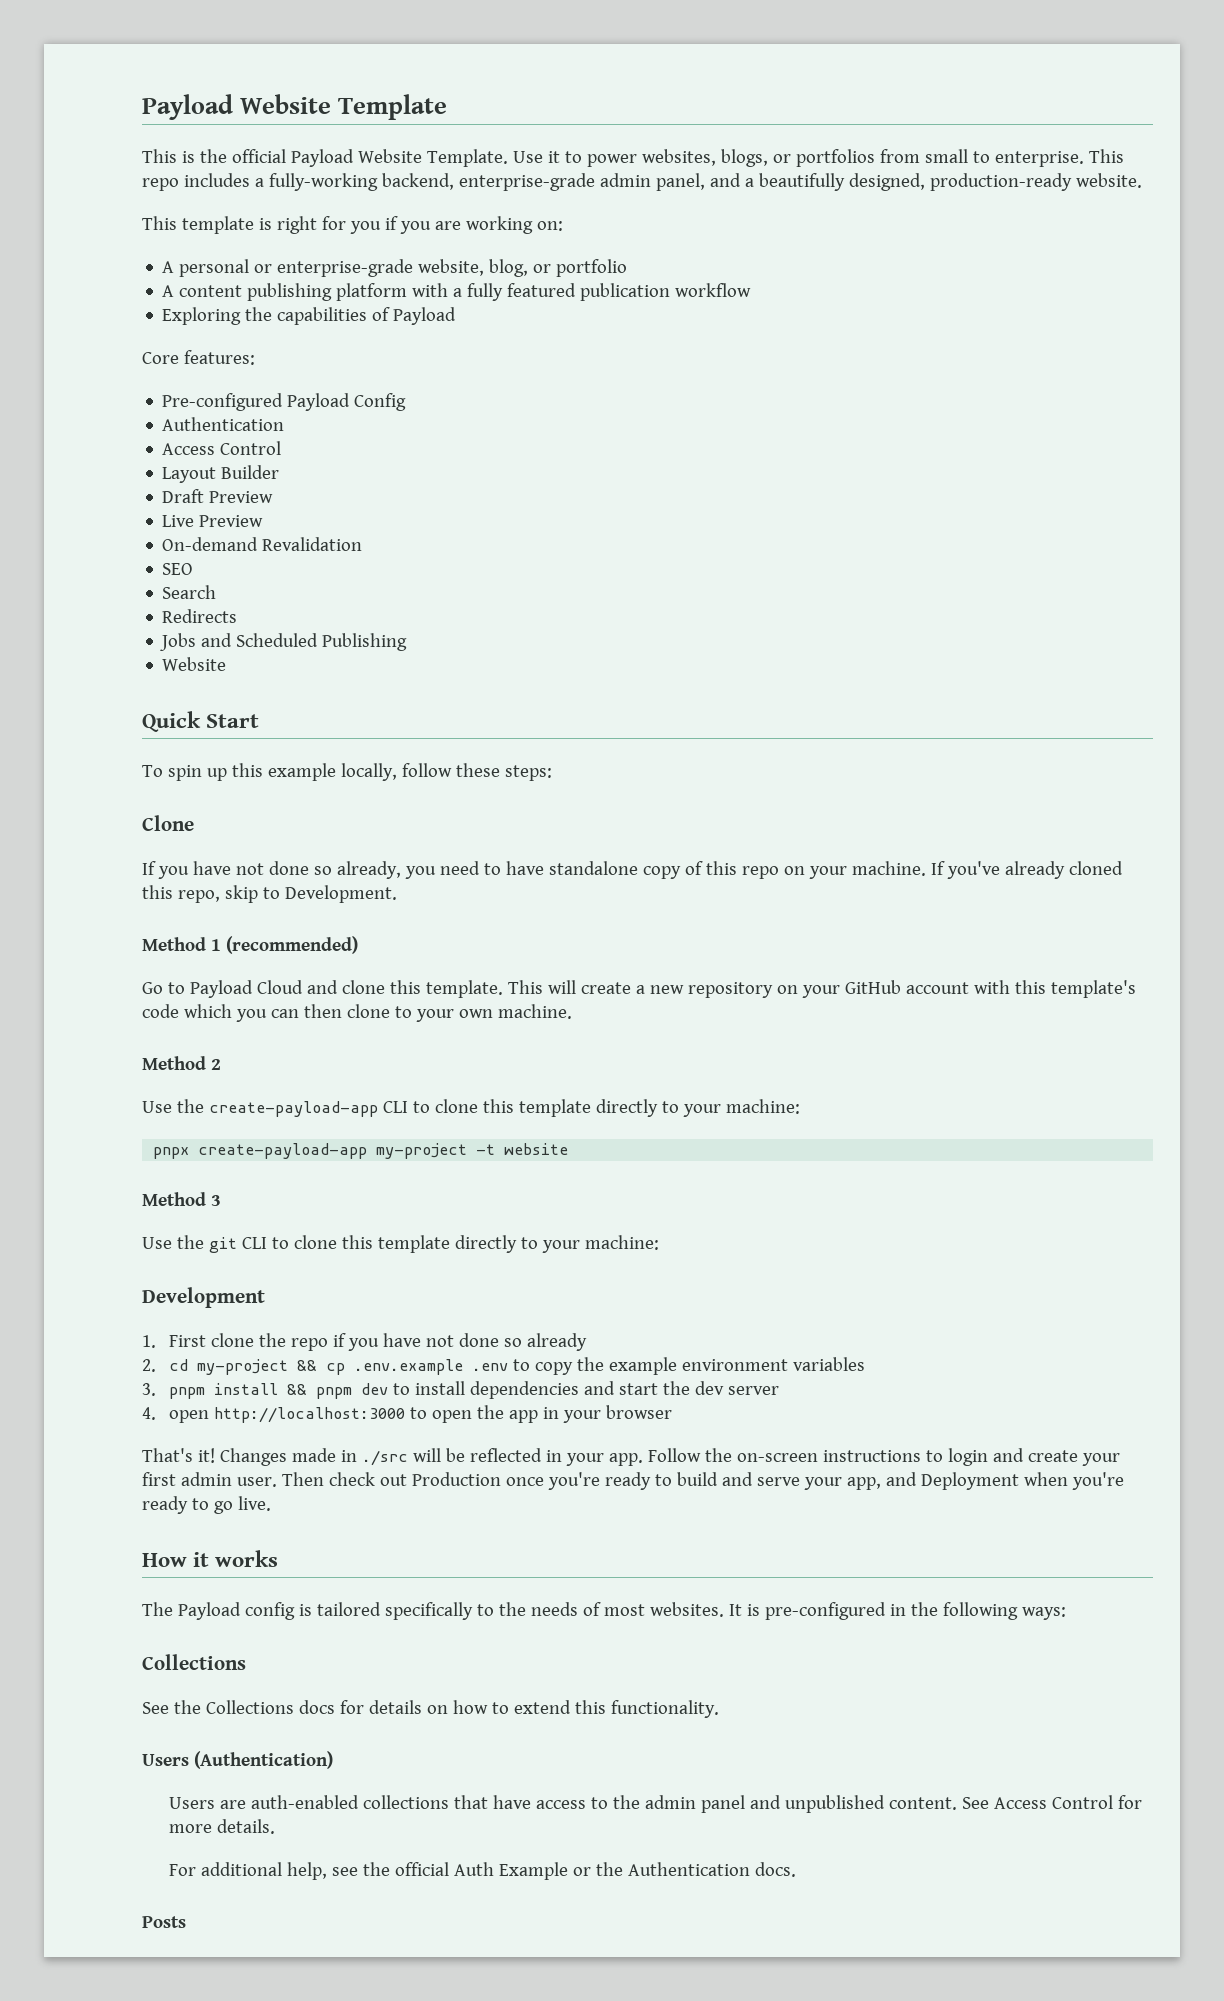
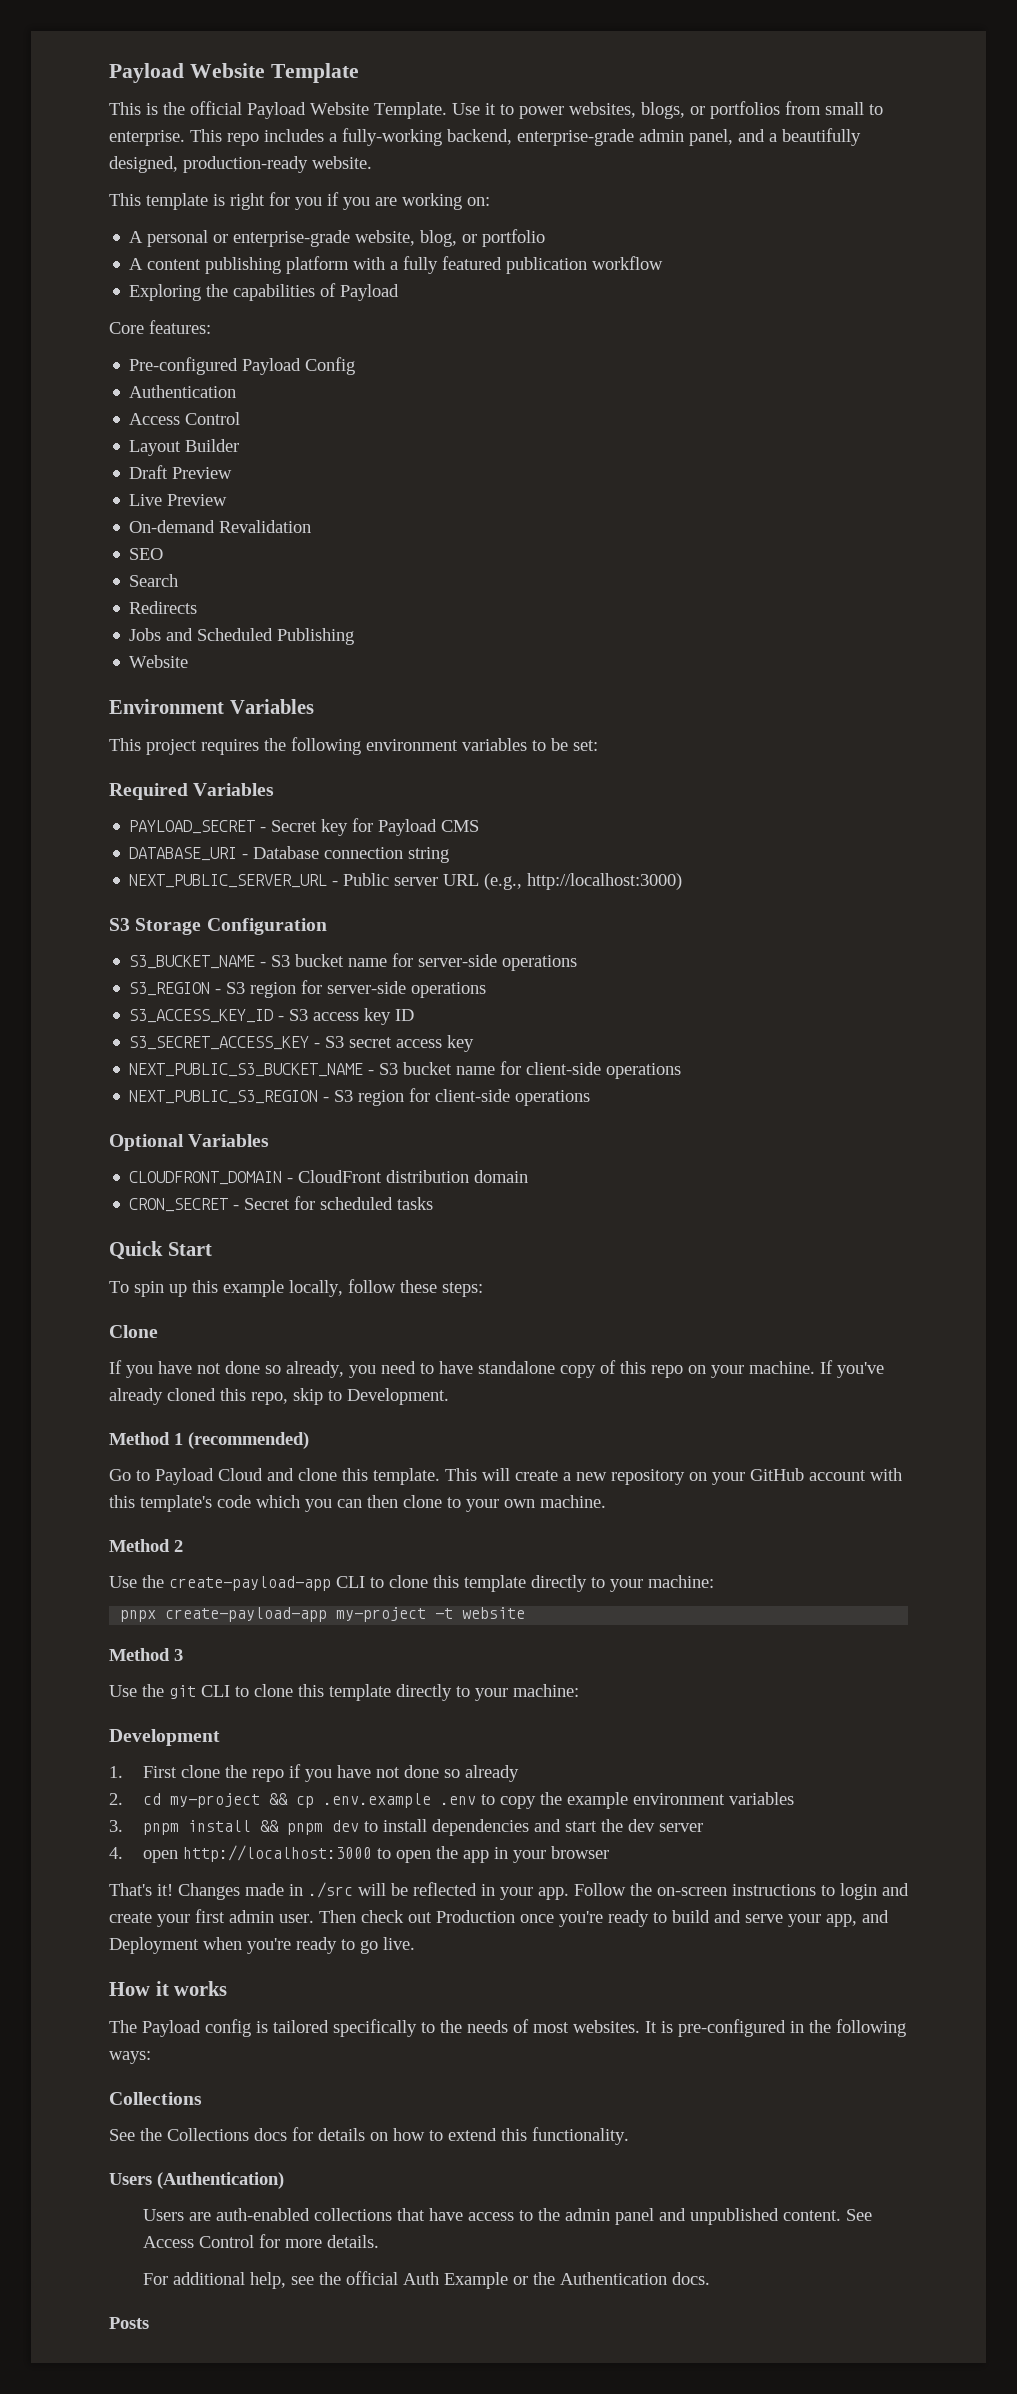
(227, 664) none -> [109,699,314,714] [109,737,598,755] [109,783,275,800] [129,818,480,836] [129,846,450,863] [129,873,683,890] [109,918,327,935] [129,953,578,971] [129,980,487,998] [129,1008,415,1025] [129,1035,475,1052] [129,1061,682,1079] [129,1088,591,1106] [109,1134,270,1151] [129,1170,529,1185] [129,1196,434,1212] // Environment Variables // This project requires the following environment variables to be set: // Required Variables // PAYLOAD_SECRET - Secret key for Payload CMS // DATABASE_URI - Database connection string // NEXT_PUBLIC_SERVER_URL - Public server URL (e.g., http://localhost:3000) // S3 Storage Configuration // S3_BUCKET_NAME - S3 bucket name for server-side operations // S3_REGION - S3 region for server-side operations // S3_ACCESS_KEY_ID - S3 access key ID // S3_SECRET_ACCESS_KEY - S3 secret access key // NEXT_PUBLIC_S3_BUCKET_NAME - S3 bucket name for client-side operations // NEXT_PUBLIC_S3_REGION - S3 region for client-side operations // Optional Variables // CLOUDFRONT_DOMAIN - CloudFront distribution domain // CRON_SECRET - Secret for scheduled tasks

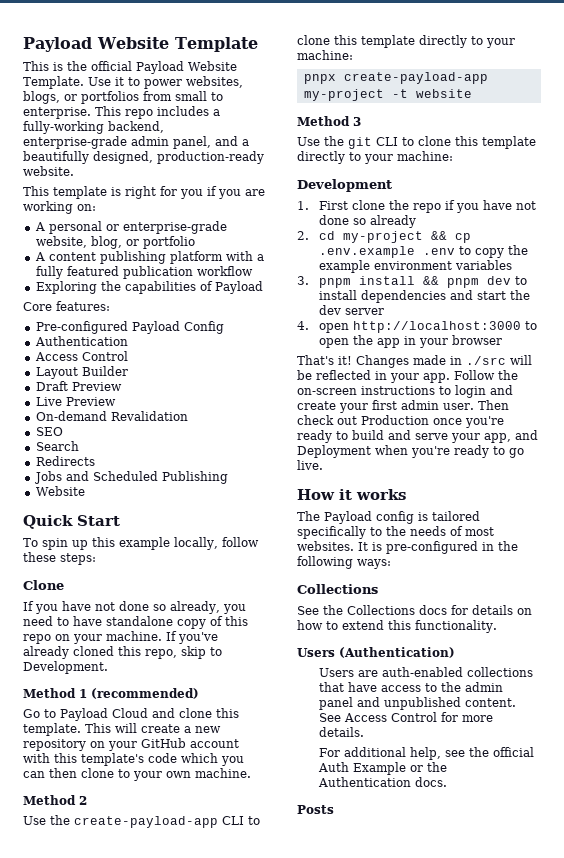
[109,699,314,714] [109,737,598,755] [109,783,275,800] [129,818,480,836] [129,846,450,863] [129,873,683,890] [109,918,327,935] [129,953,578,971] [129,980,487,998] [129,1008,415,1025] [129,1035,475,1052] [129,1061,682,1079] [129,1088,591,1106] [109,1134,270,1151] [129,1170,529,1185] [129,1196,434,1212] // Environment Variables // This project requires the following environment variables to be set: // Required Variables // PAYLOAD_SECRET - Secret key for Payload CMS // DATABASE_URI - Database connection string // NEXT_PUBLIC_SERVER_URL - Public server URL (e.g., http://localhost:3000) // S3 Storage Configuration // S3_BUCKET_NAME - S3 bucket name for server-side operations // S3_REGION - S3 region for server-side operations // S3_ACCESS_KEY_ID - S3 access key ID // S3_SECRET_ACCESS_KEY - S3 secret access key // NEXT_PUBLIC_S3_BUCKET_NAME - S3 bucket name for client-side operations // NEXT_PUBLIC_S3_REGION - S3 region for client-side operations // Optional Variables // CLOUDFRONT_DOMAIN - CloudFront distribution domain // CRON_SECRET - Secret for scheduled tasks -> (85, 491) none

